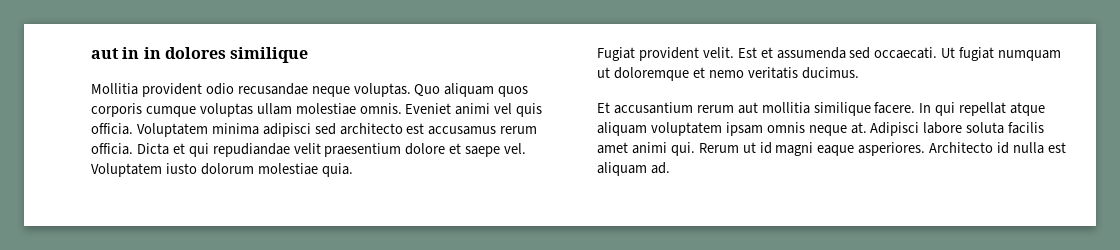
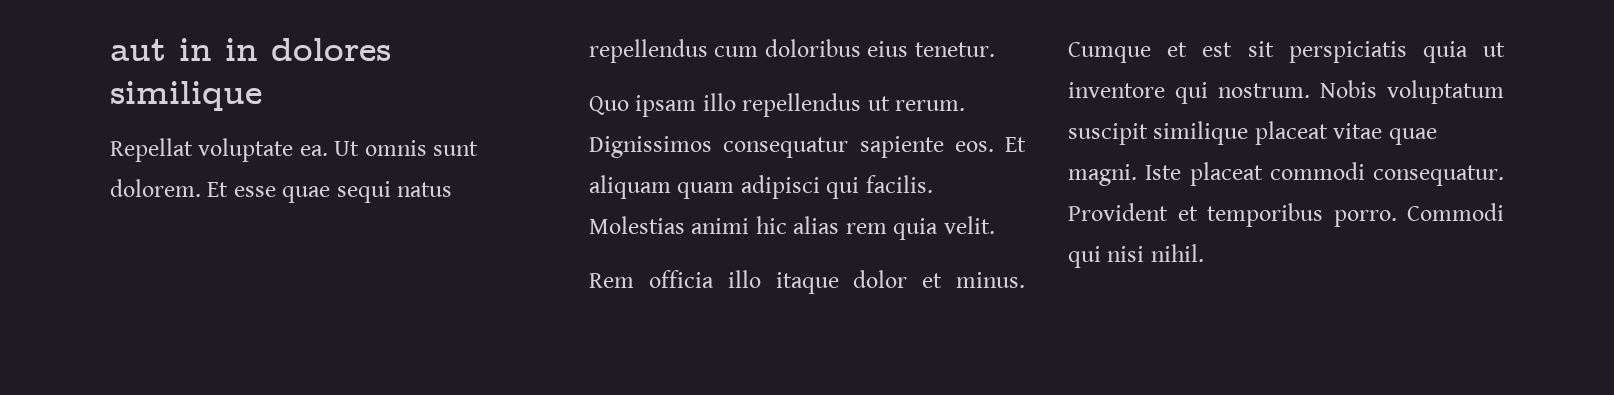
[91,83,529,97] [91,103,543,117] [91,123,538,137] [91,143,527,157] [91,163,353,177] [597,47,1062,61] [597,67,859,81] [597,102,1046,116] [597,122,1045,136] [597,142,1066,156] [597,162,670,176] Mollitia provident odio recusandae neque voluptas. Quo aliquam quos corporis cumque voluptas ullam molestiae omnis. Eveniet animi vel quis officia. Voluptatem minima adipisci sed architecto est accusamus rerum officia. Dicta et qui repudiandae velit praesentium dolore et saepe vel. Voluptatem iusto dolorum molestiae quia. // Fugiat provident velit. Est et assumenda sed occaecati. Ut fugiat numquam ut doloremque et nemo veritatis ducimus. // Et accusantium rerum aut mollitia similique facere. In qui repellat atque aliquam voluptatem ipsam omnis neque at. Adipisci labore soluta facilis amet animi qui. Rerum ut id magni eaque asperiores. Architecto id nulla est aliquam ad. -> [110,138,479,162] [110,179,453,203] [589,39,995,63] [589,93,966,117] [589,136,1026,158] [589,175,933,199] [589,216,995,240] [589,270,1025,294] [1068,41,1505,63] [1068,80,1504,104] [1068,121,1437,145] [1068,162,1504,186] [1068,203,1504,227] [1068,244,1204,268] Repellat voluptate ea. Ut omnis sunt dolorem. Et esse quae sequi natus repellendus cum doloribus eius tenetur. // Quo ipsam illo repellendus ut rerum. Dignissimos consequatur sapiente eos. Et aliquam quam adipisci qui facilis. Molestias animi hic alias rem quia velit. // Rem officia illo itaque dolor et minus. Cumque et est sit perspiciatis quia ut inventore qui nostrum. Nobis voluptatum suscipit similique placeat vitae quae magni. Iste placeat commodi consequatur. Provident et temporibus porro. Commodi qui nisi nihil.

